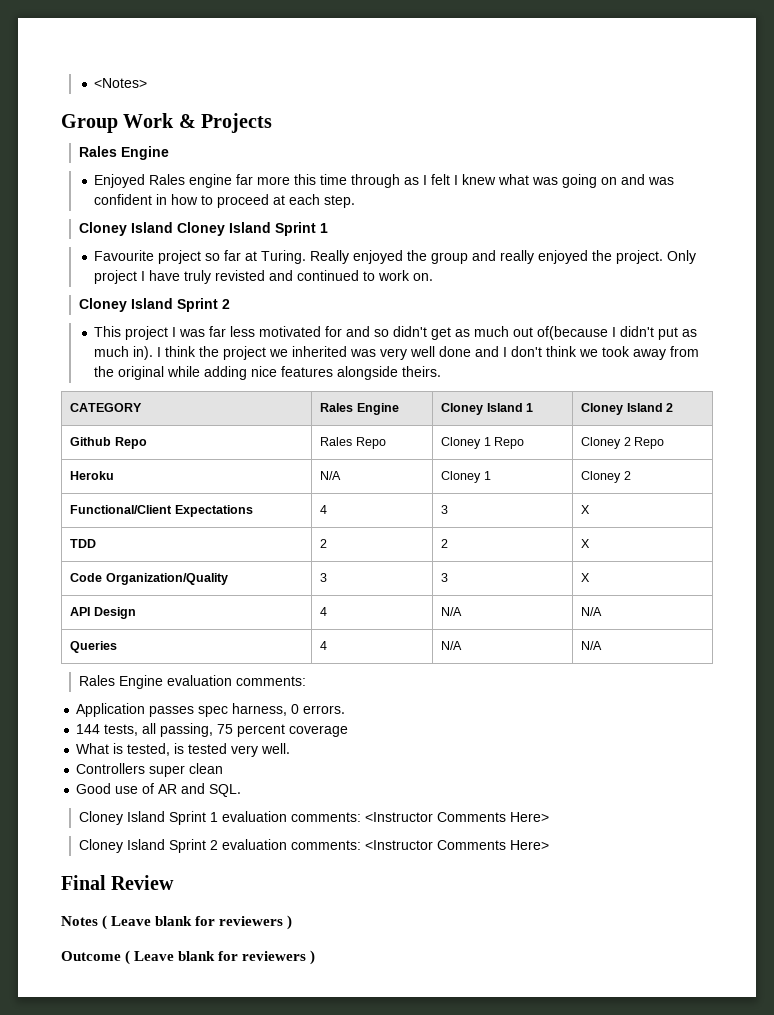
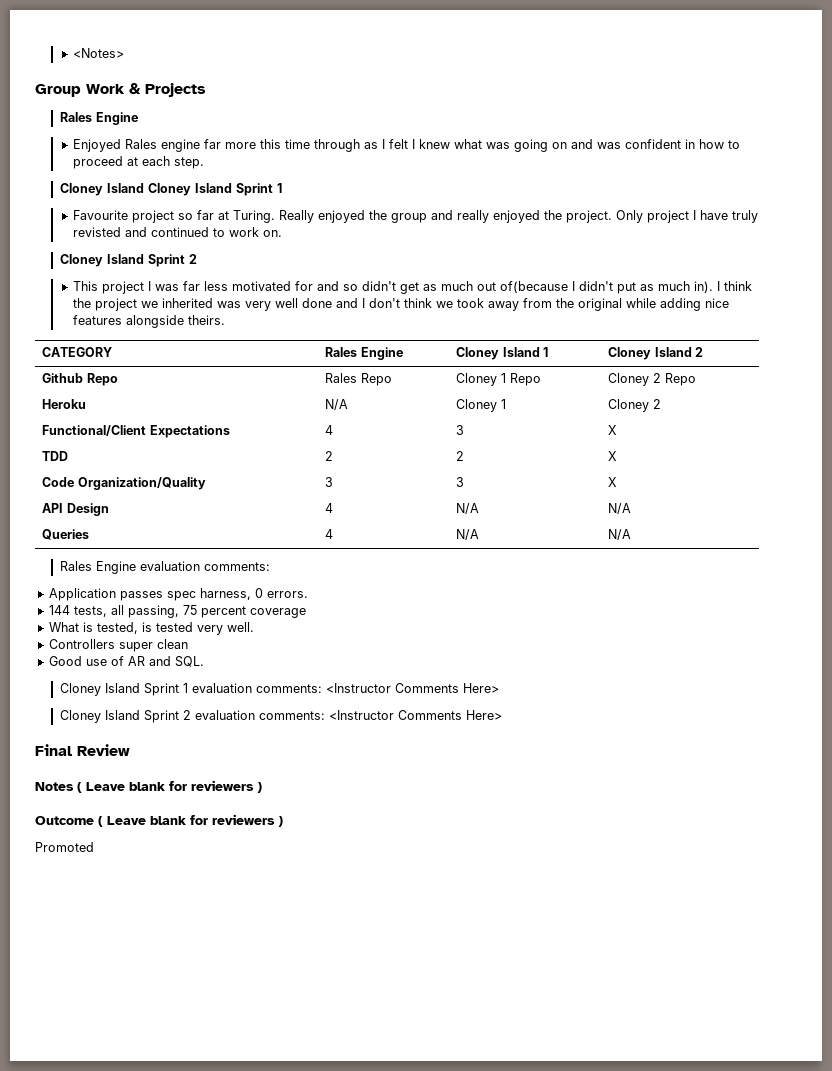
(316, 957) none -> [35,842,94,852] // Promoted

